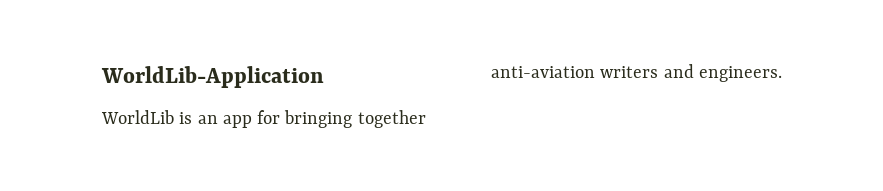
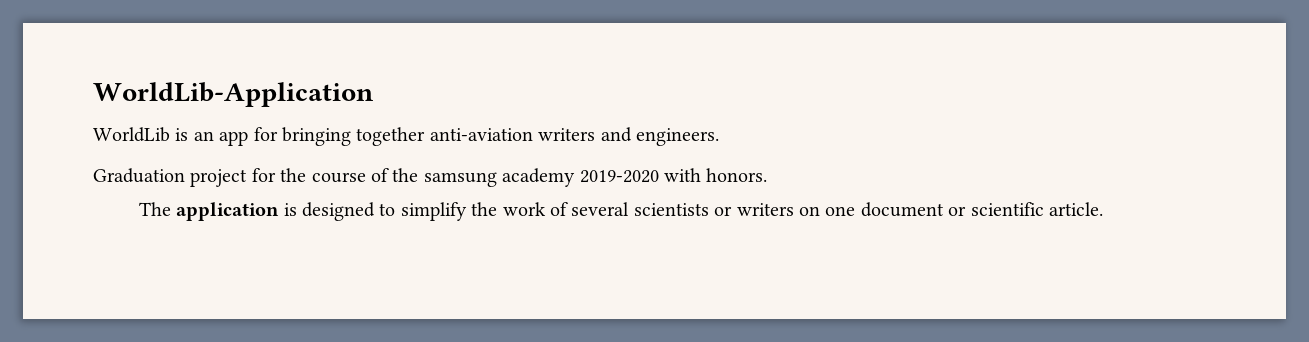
(782, 74) none -> [93,168,768,187] [138,202,1104,221] // Graduation project for the course of the samsung academy 2019-2020 with honors. // The application is designed to simplify the work of several scientists or writers on one document or scientific article.

